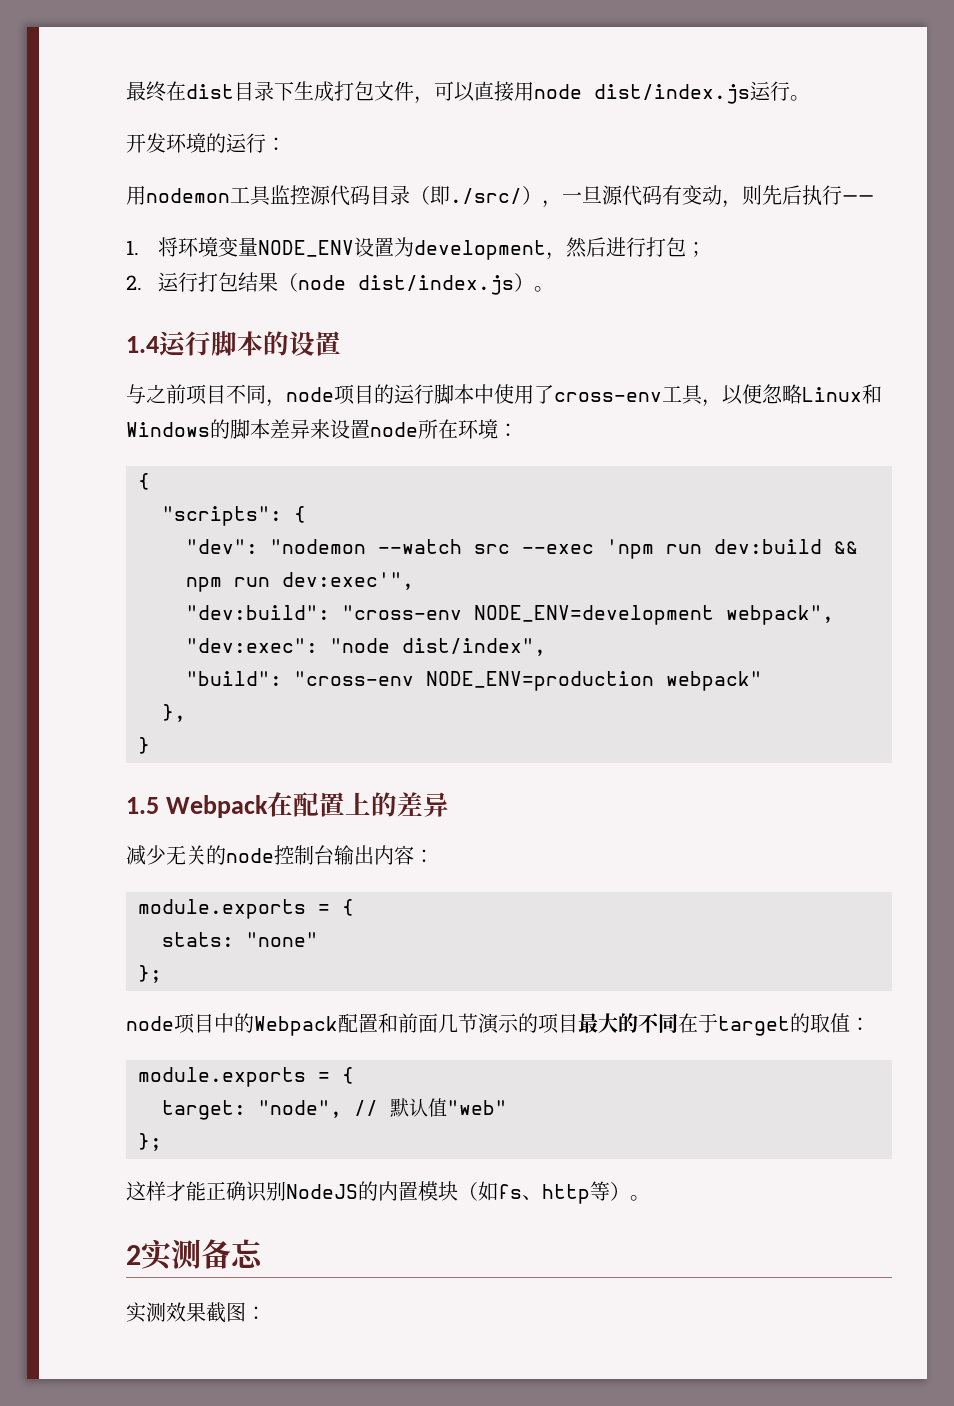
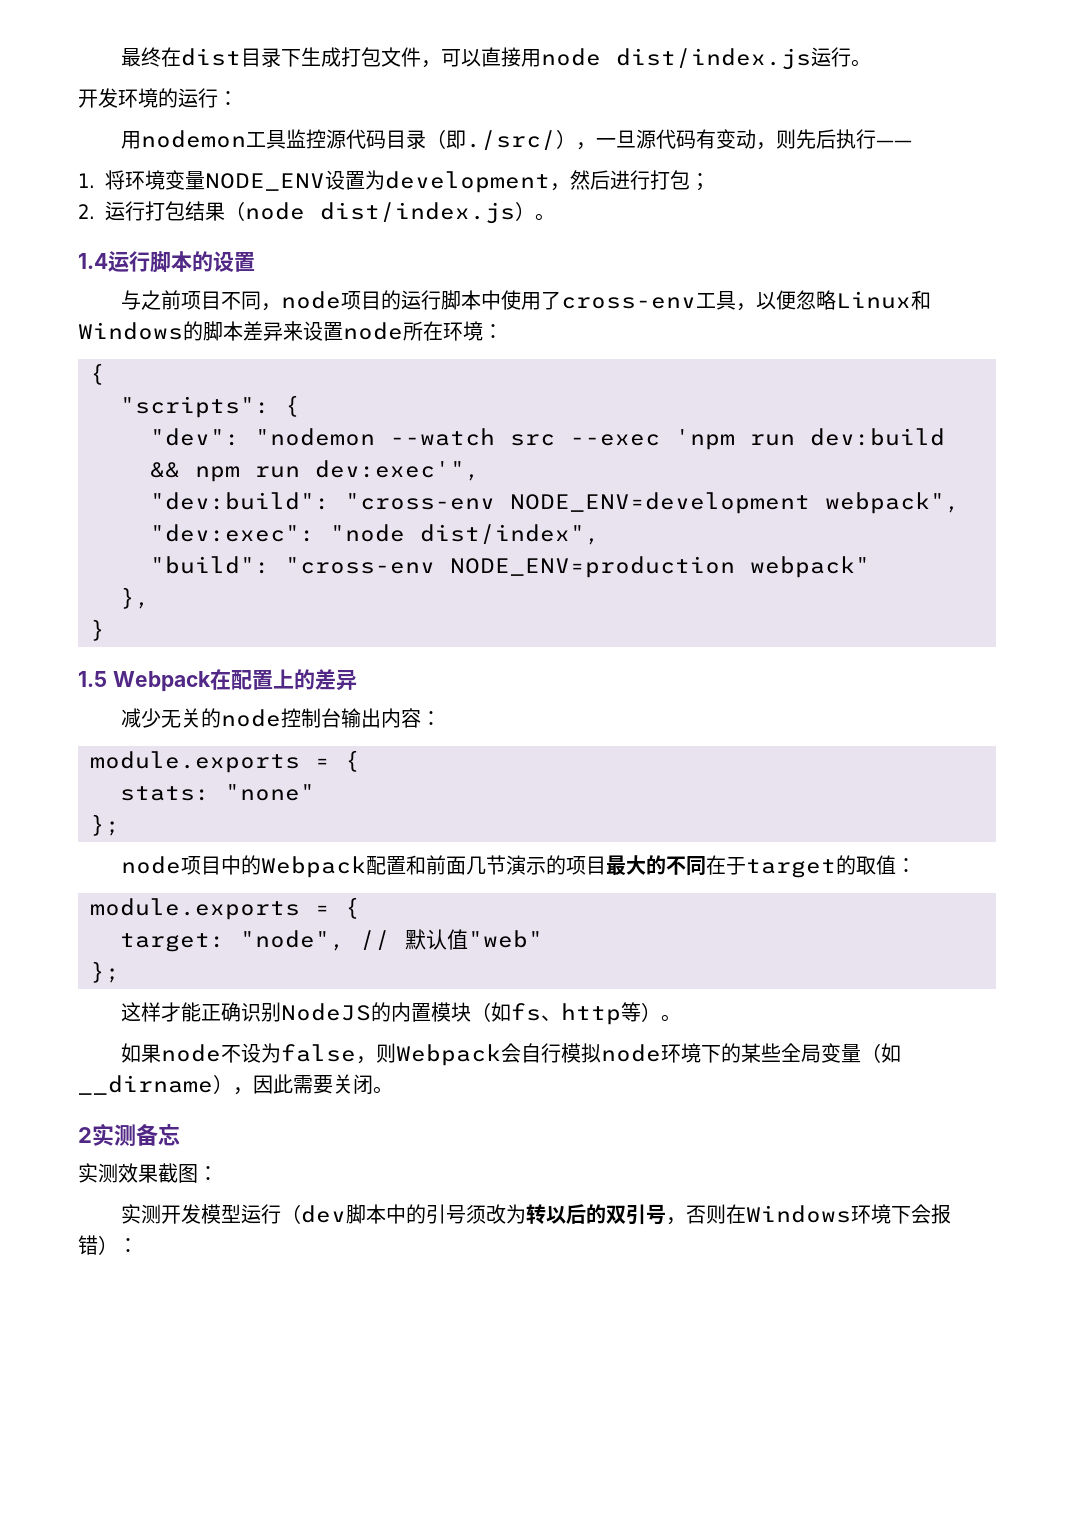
(650, 1198) none -> [121,1043,902,1066] [78,1074,393,1095] // 如果node不设为false，则Webpack会自行模拟node环境下的某些全局变量（如__dirname），因此需要关闭。
(266, 1313) none -> [121,1204,952,1225] [78,1235,138,1255] // 实测开发模型运行（dev脚本中的引号须改为转以后的双引号，否则在Windows环境下会报错）：

